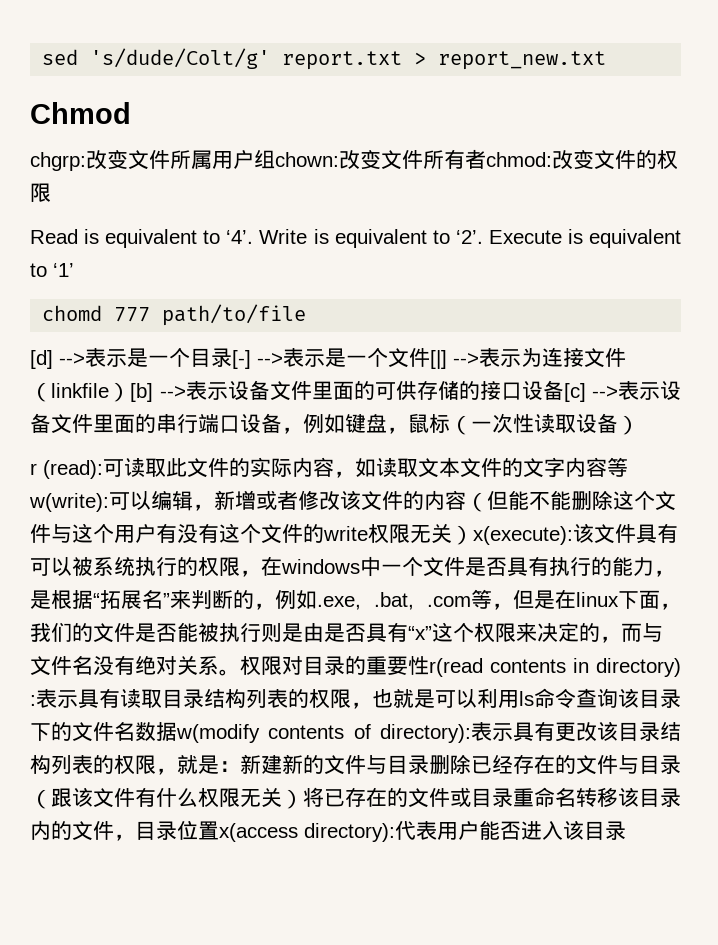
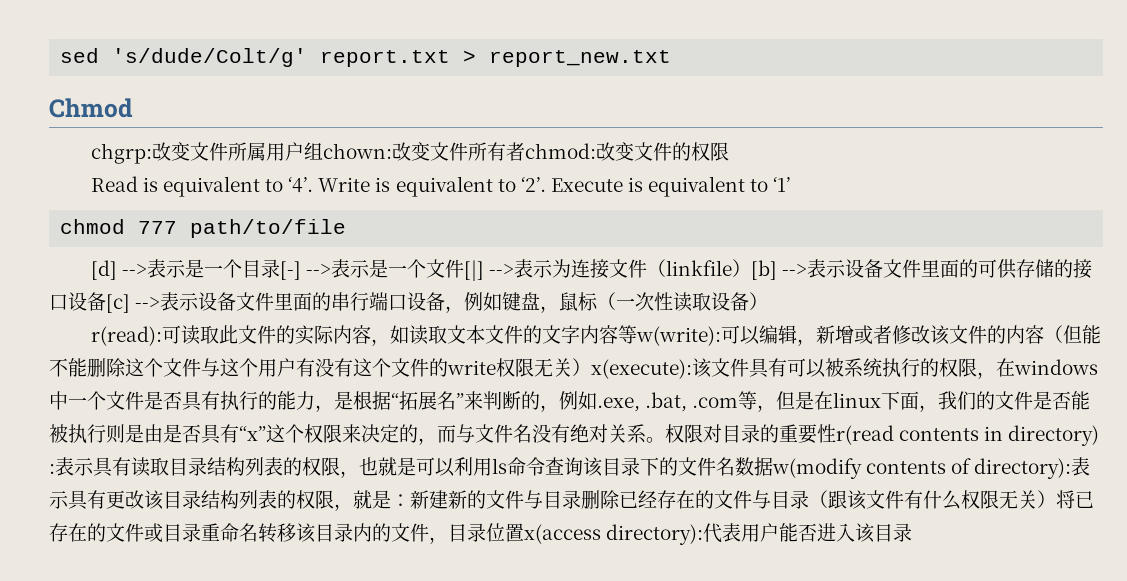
[42,305,103,321] chomd -> [60,219,126,234] chmod
[30,460,103,479] r (read): -> [90,326,162,346] r(read):

